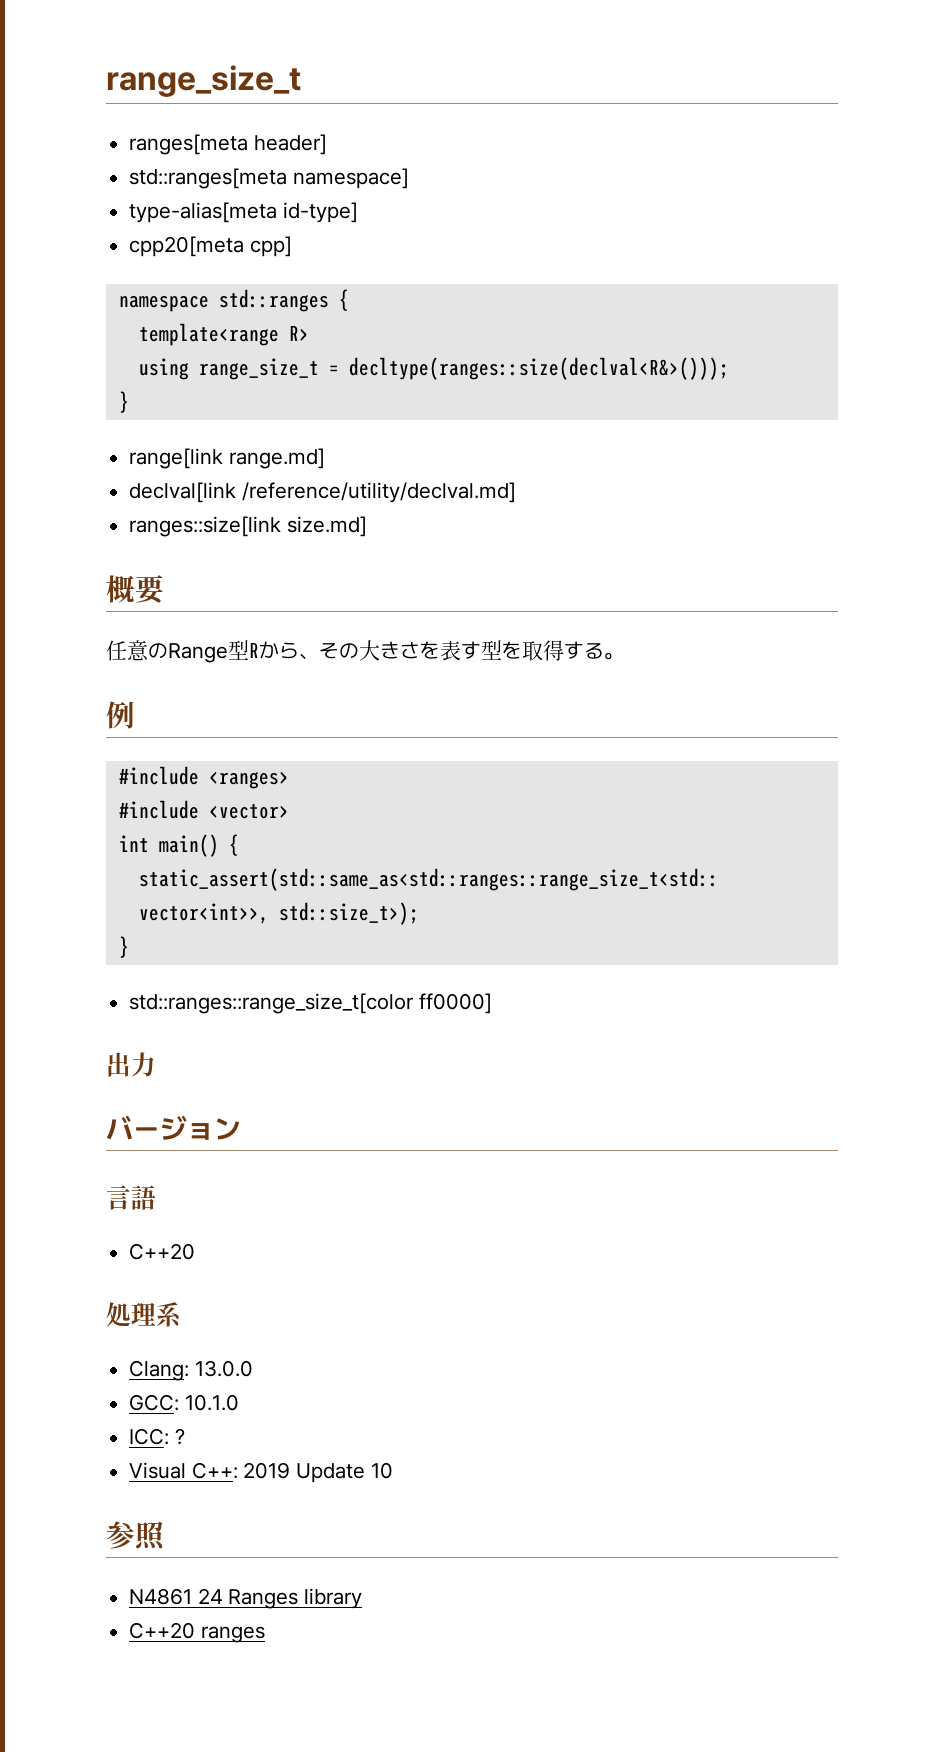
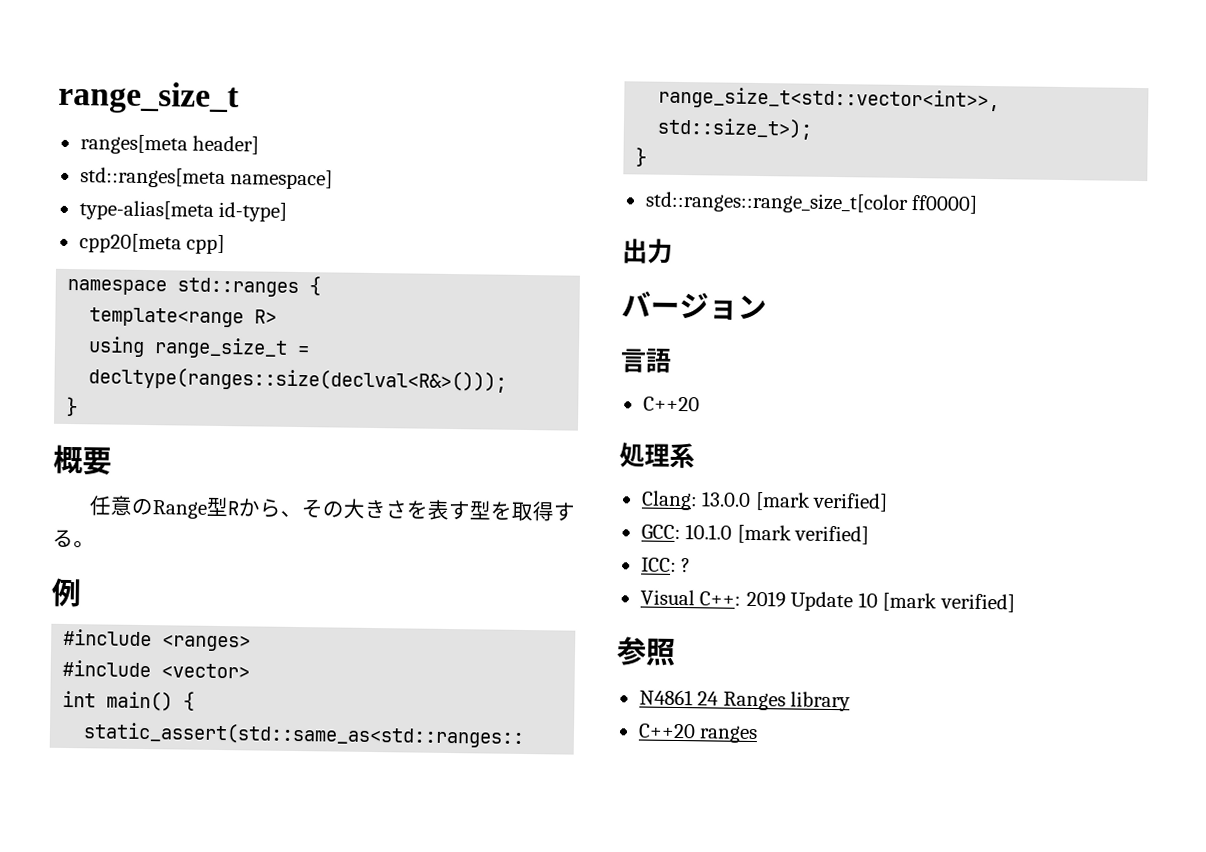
[129,448,325,469] [129,482,516,503] [129,516,367,537] // range[link range.md] // declval[link /reference/utility/declval.md] // ranges::size[link size.md] -> (79, 406) none
(253, 1368) none -> [754,491,889,512] [mark verified]
(239, 1402) none -> [736,524,870,545] [mark verified]
(393, 1470) none -> [882,592,1015,613] [mark verified]

